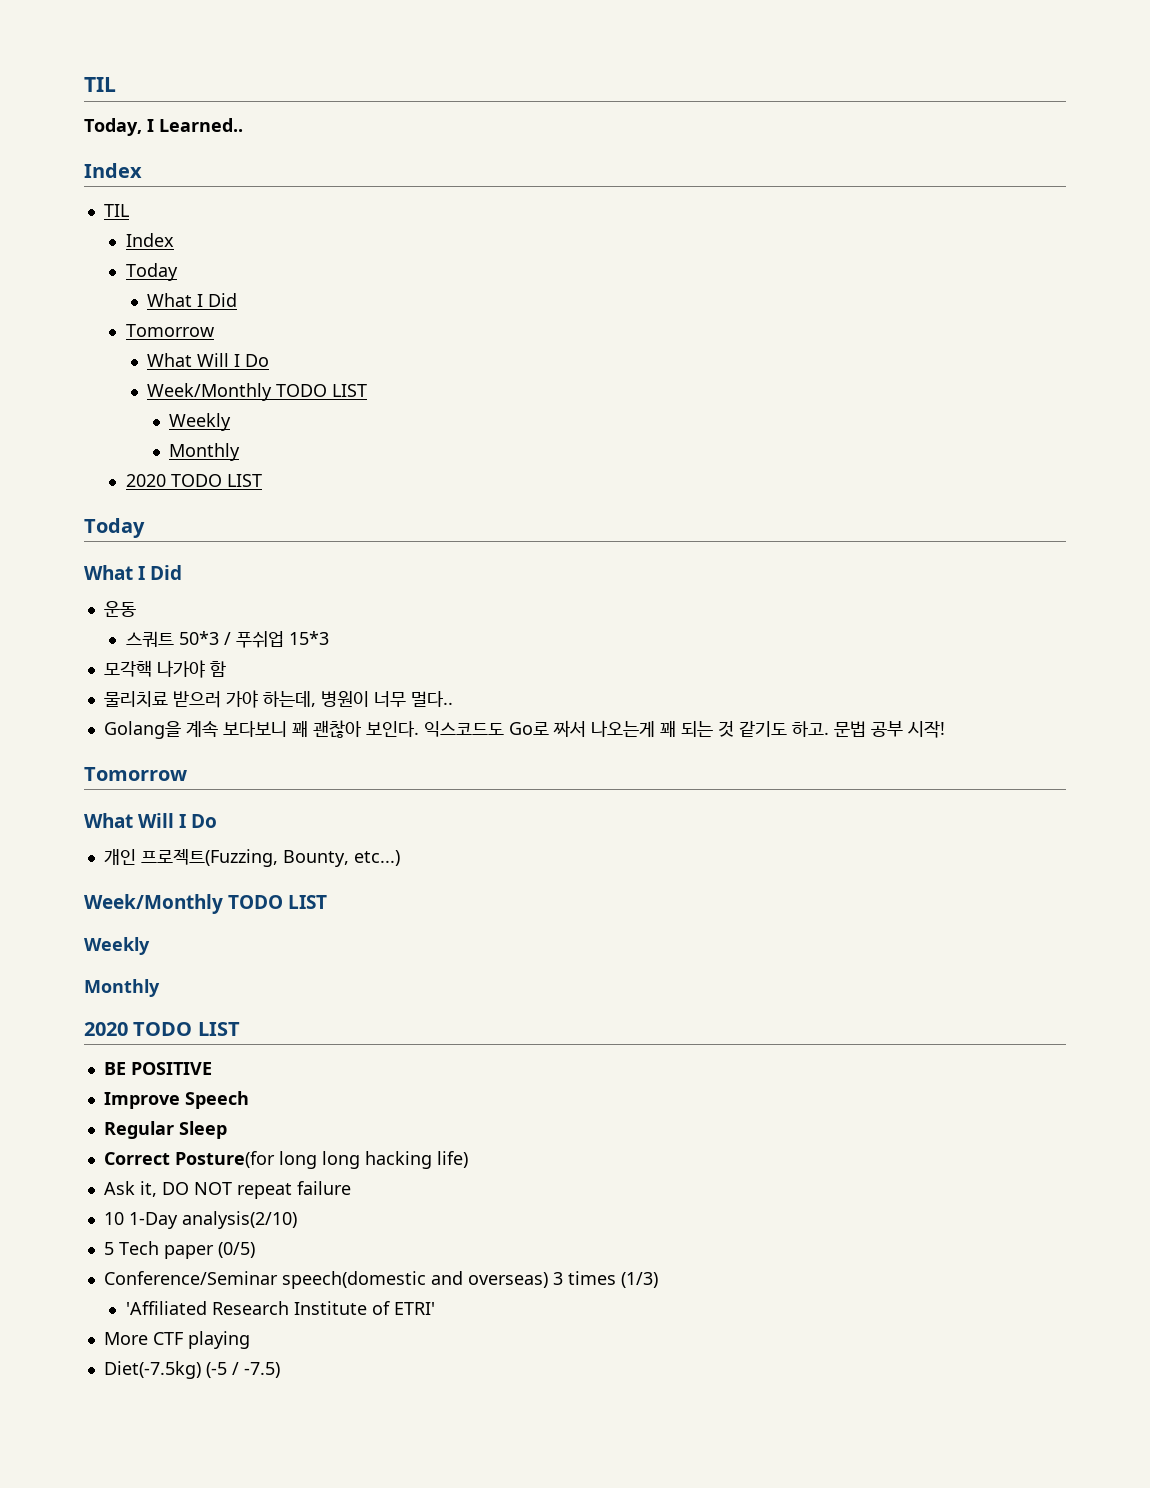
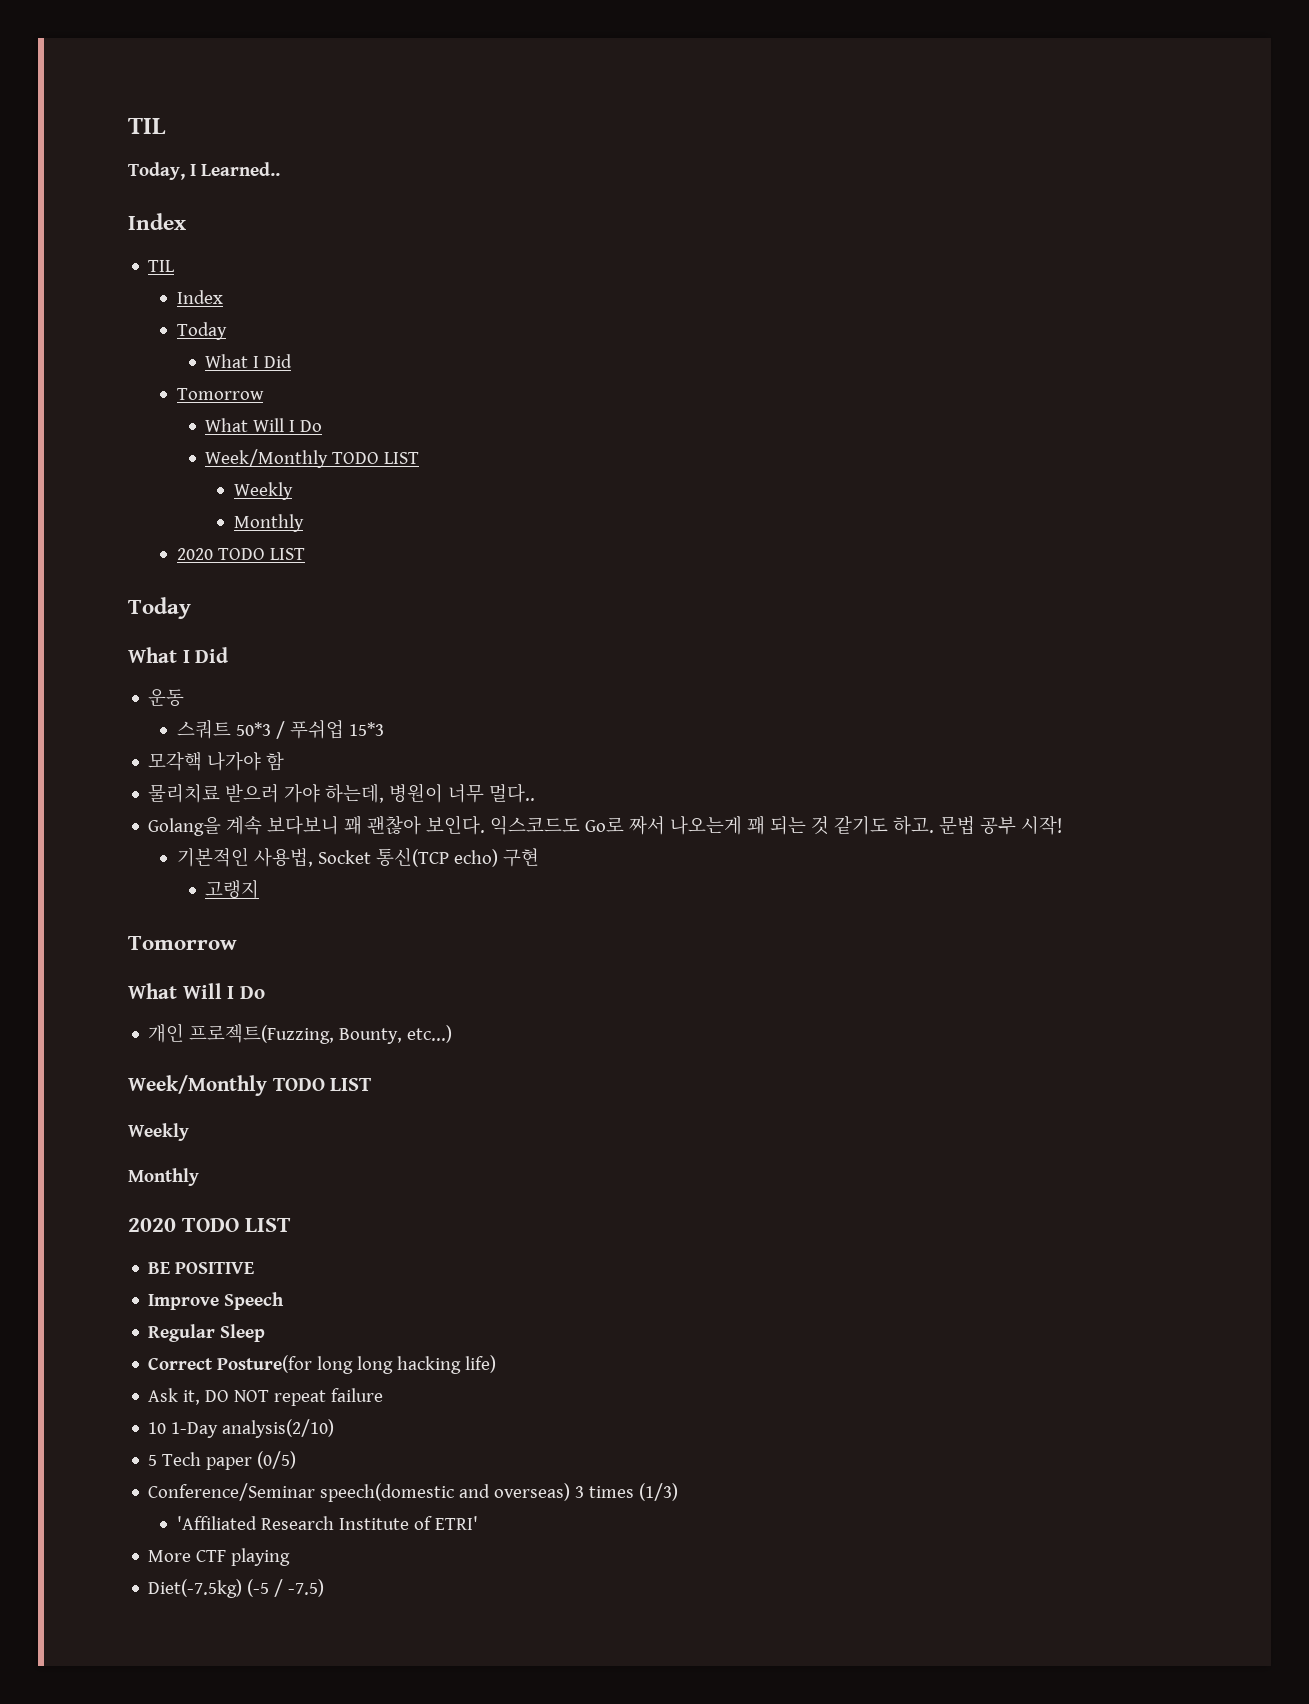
(945, 729) none -> [176,847,539,867] [205,879,260,899] // 기본적인 사용법, Socket 통신(TCP echo) 구현 // 고랭지

